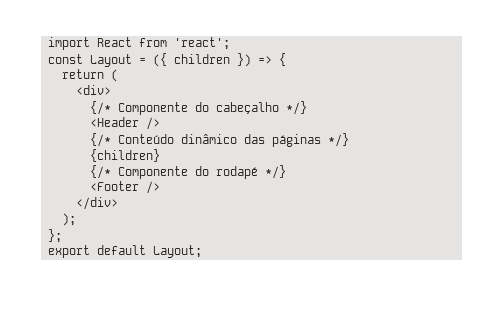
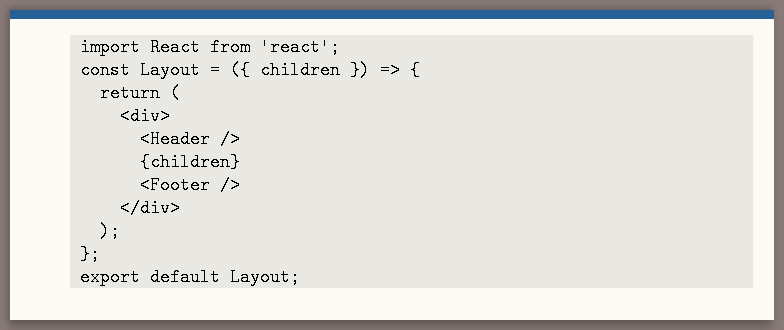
[90,101,308,115] [90,117,161,130] [90,133,350,147] [90,149,161,162] [90,165,287,179] {/* Componente do cabeçalho */} // <Header /> // {/* Conteúdo dinâmico das páginas */} // {children} // {/* Componente do rodapé */} -> [139,130,240,148] [139,153,240,171] <Header /> // {children}

